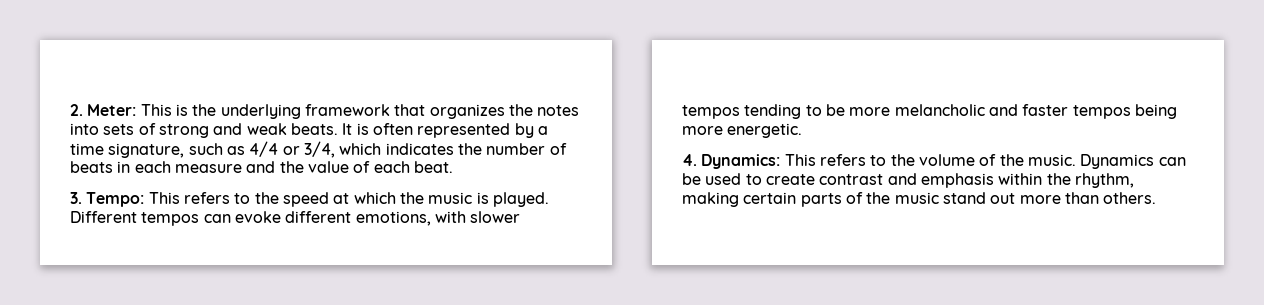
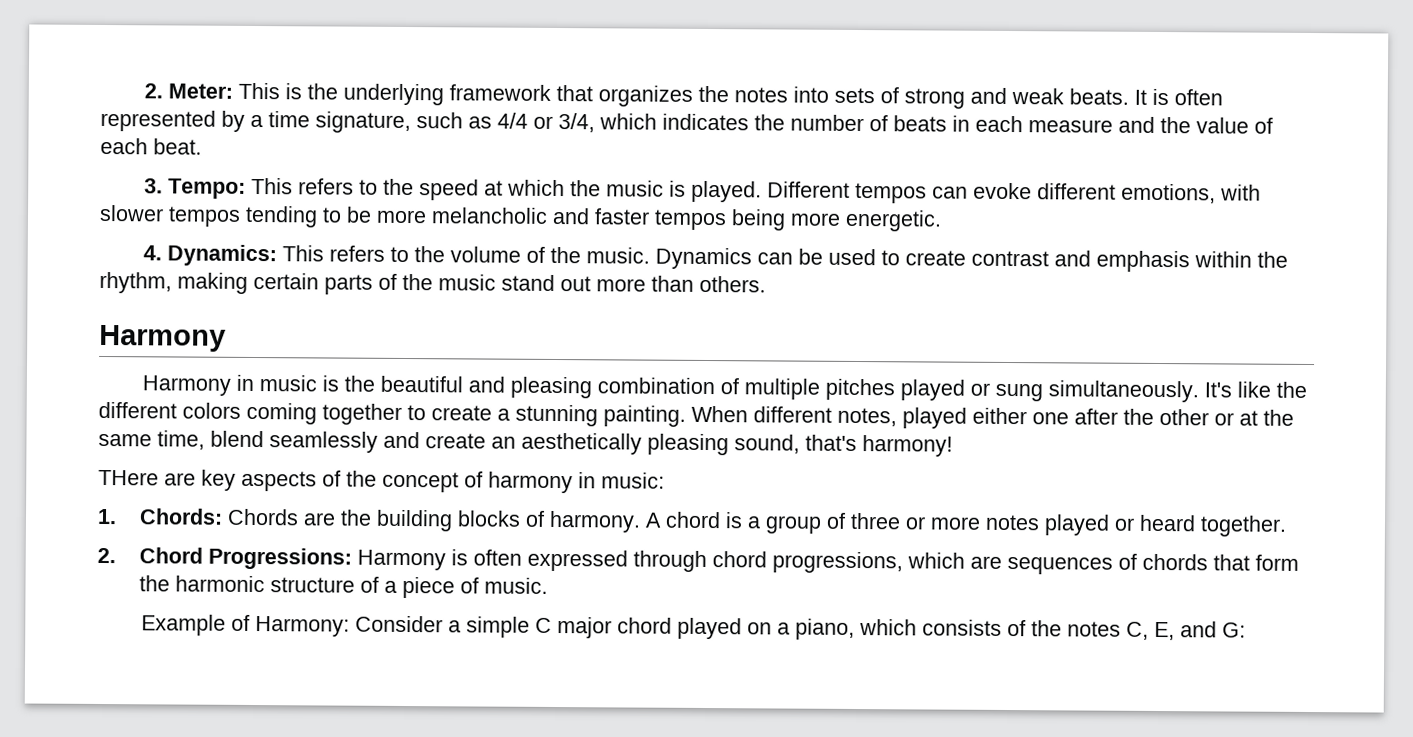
(1157, 198) none -> [99,324,226,352] [142,374,1308,403] [98,401,1294,429] [98,430,953,457] [98,469,665,494] [97,508,1288,537] [97,547,1300,575] [139,575,549,599] [141,614,1247,641] // Harmony // Harmony in music is the beautiful and pleasing combination of multiple pitches played or sung simultaneously. It's like the different colors coming together to create a stunning painting. When different notes, played either one after the other or at the same time, blend seamlessly and create an aesthetically pleasing sound, that's harmony! // THere are key aspects of the concept of harmony in music: // 1. Chords: Chords are the building blocks of harmony. A chord is a group of three or more notes played or heard together. // 2. Chord Progressions: Harmony is often expressed through chord progressions, which are sequences of chords that form the harmonic structure of a piece of music. // Example of Harmony: Consider a simple C major chord played on a piano, which consists of the notes C, E, and G:

